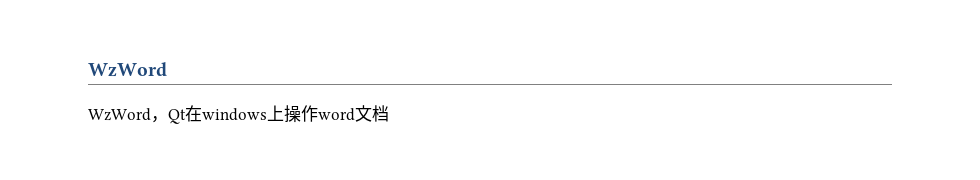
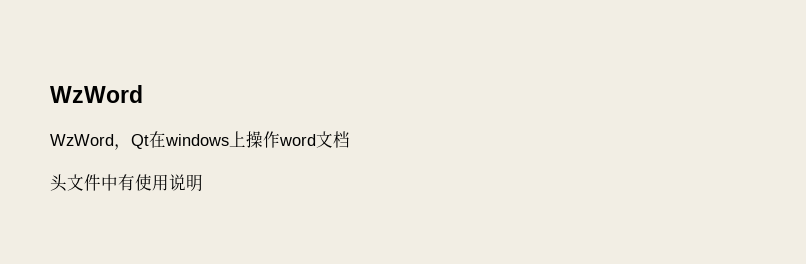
(389, 113) none -> [50,174,203,192] // 头文件中有使用说明

